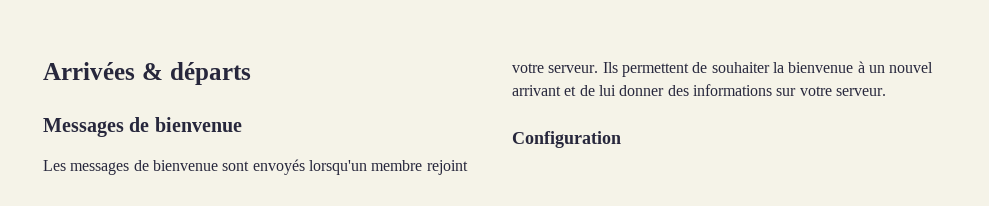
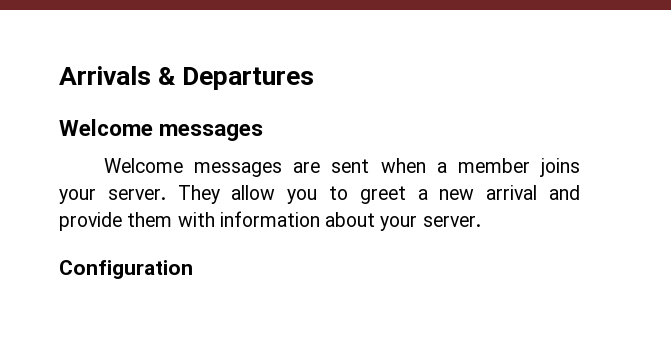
[43,62,251,85] [43,117,242,137] [43,159,468,175] [512,61,934,77] [512,84,886,96] Arrivées & départs // Messages de bienvenue // Les messages de bienvenue sont envoyés lorsqu'un membre rejoint votre serveur. Ils permettent de souhaiter la bienvenue à un nouvel arrivant et de lui donner des informations sur votre serveur. -> [59,66,315,90] [59,119,264,141] [104,158,580,177] [59,185,581,204] [59,211,481,231] Arrivals & Departures // Welcome messages // Welcome messages are sent when a member joins your server. They allow you to greet a new arrival and provide them with information about your server.

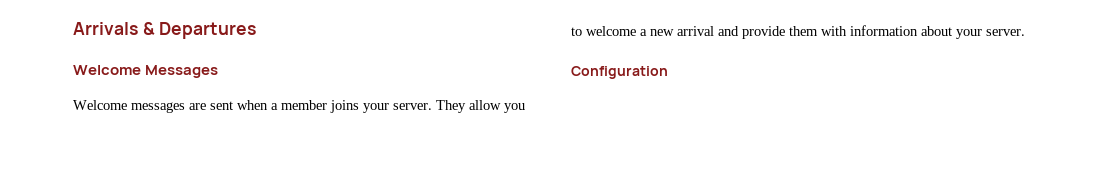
[159,124,264,141] messages -> [145,65,219,78] Messages
[359,186,406,204] greet -> [586,26,636,36] welcome

